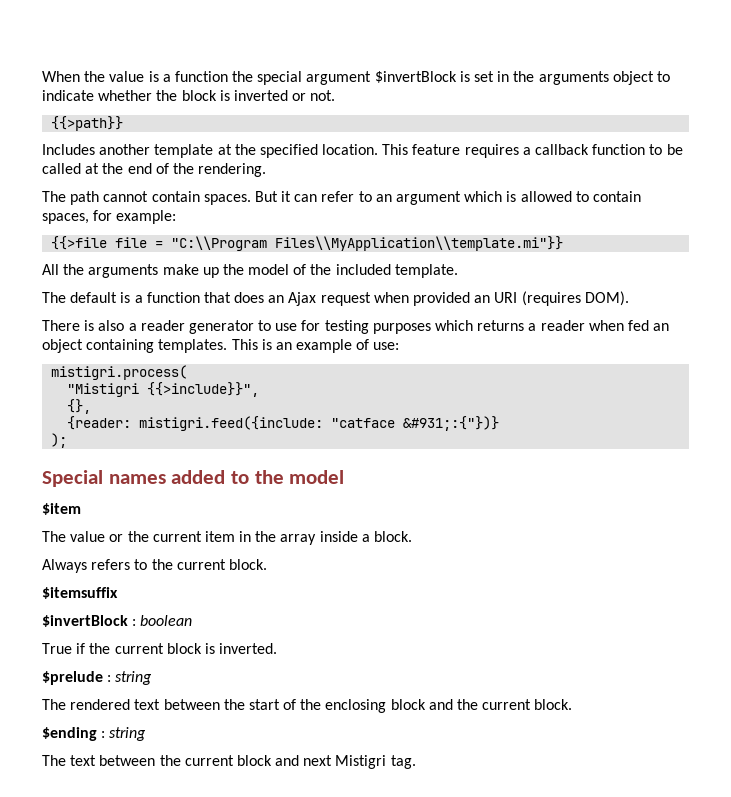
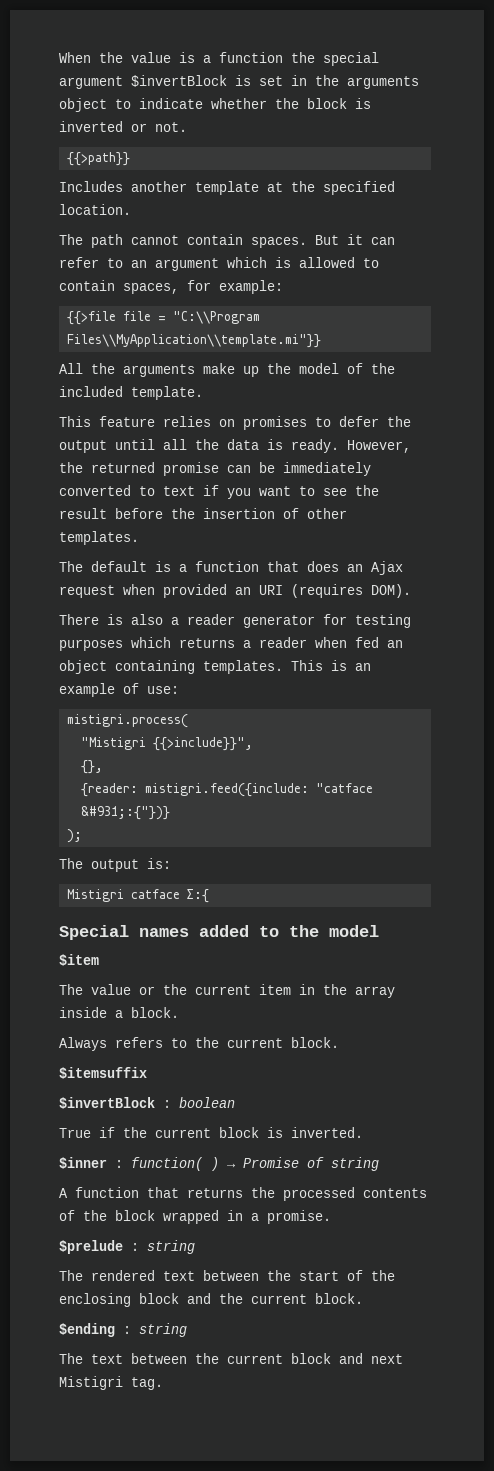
[382,144,683,158] [42,163,267,177] This feature requires a callback function to be called at the end of the rendering. -> (131, 209) none
(458, 271) none -> [59,416,411,430] [59,439,411,453] [59,462,371,476] [59,485,379,499] [59,508,347,519] [59,531,139,545] // This feature relies on promises to defer the output until all the data is ready. However, the returned promise can be immediately converted to text if you want to see the result before the insertion of other templates.
[258,320,298,331] to use -> (315, 621) none
(68, 440) none -> [59,858,171,872] [67,889,210,903] // The output is: // Mistigri catface Σ:{
(278, 648) none -> [59,1157,379,1171] [59,1187,427,1201] [59,1210,331,1224] // $inner : function( ) → Promise of string // A function that returns the processed contents of the block wrapped in a promise.

